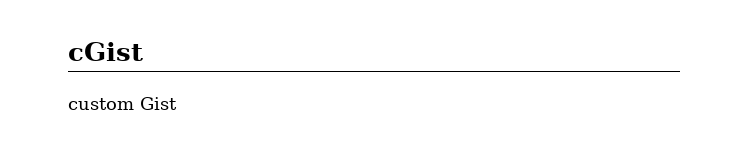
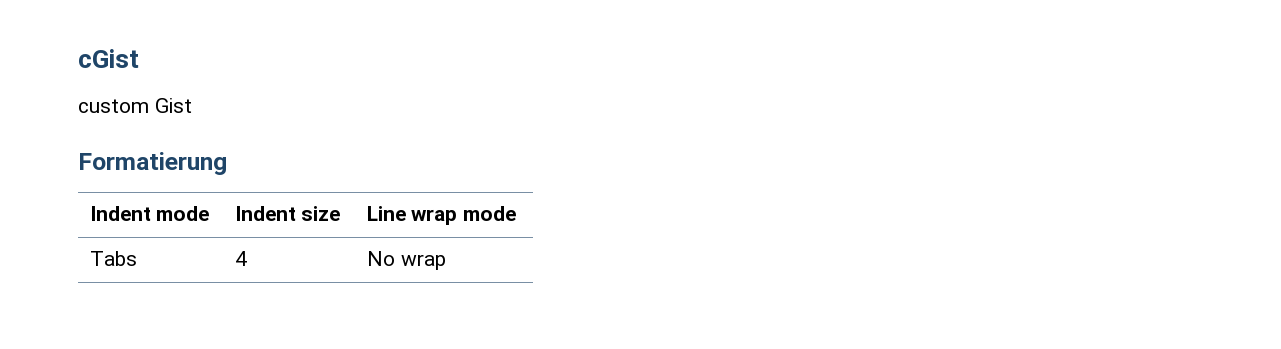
(177, 103) none -> [78,152,227,175] [89,206,210,221] [234,206,341,221] [366,206,517,225] [89,251,137,266] [234,251,247,266] [366,251,446,270] // Formatierung // Indent mode | Indent size | Line wrap mode // Tabs | 4 | No wrap

